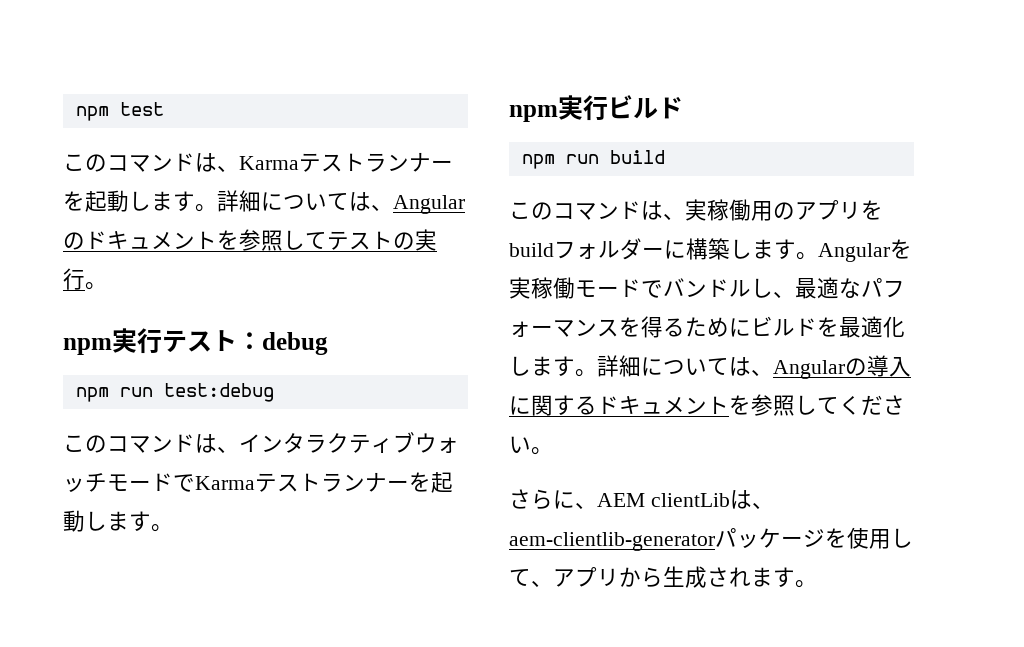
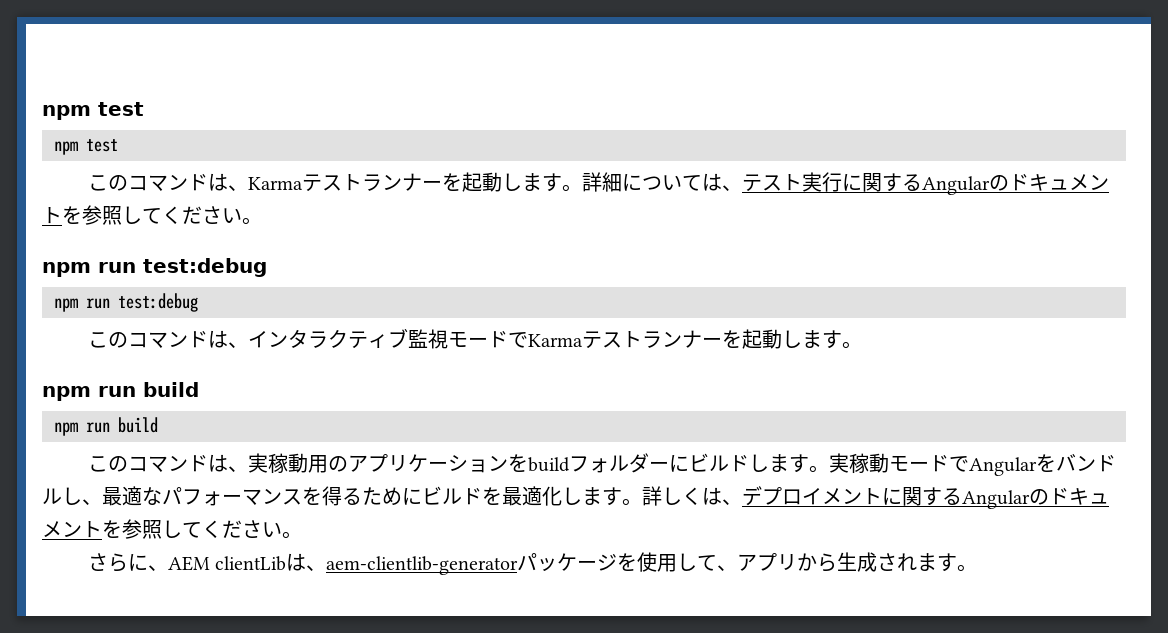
[75,102,164,121] npm test -> [42,102,144,120] [54,139,118,155] npm test // npm test
[393,195,465,214] [63,229,437,251] [63,268,107,290] [63,328,328,355] Angularのドキュメントを参照してテストの実行。 // npm実行テスト：debug -> [742,172,1110,195] [42,205,262,225] [42,258,267,277] テスト実行に関するAngularのドキュメントを参照してください。 // npm run test:debug
[415,433,459,453] [63,473,107,492] ウォッチ -> [408,329,449,349] 監視
[558,95,683,121] 実行ビルド -> [98,382,199,397] run build
[729,199,751,221] 働 -> [288,453,309,473] 動
(861, 210) none -> [408,454,509,473] ケーション
[686,238,912,262] [509,277,663,299] 構築します。Angularを実稼働モードで -> [689,453,1057,476] ビルドします。実稼動モードでAngularを
[619,355,911,379] [509,395,597,416] 細については、Angularの導入に関する -> [662,486,1049,509] しくは、デプロイメントに関するAngularの

